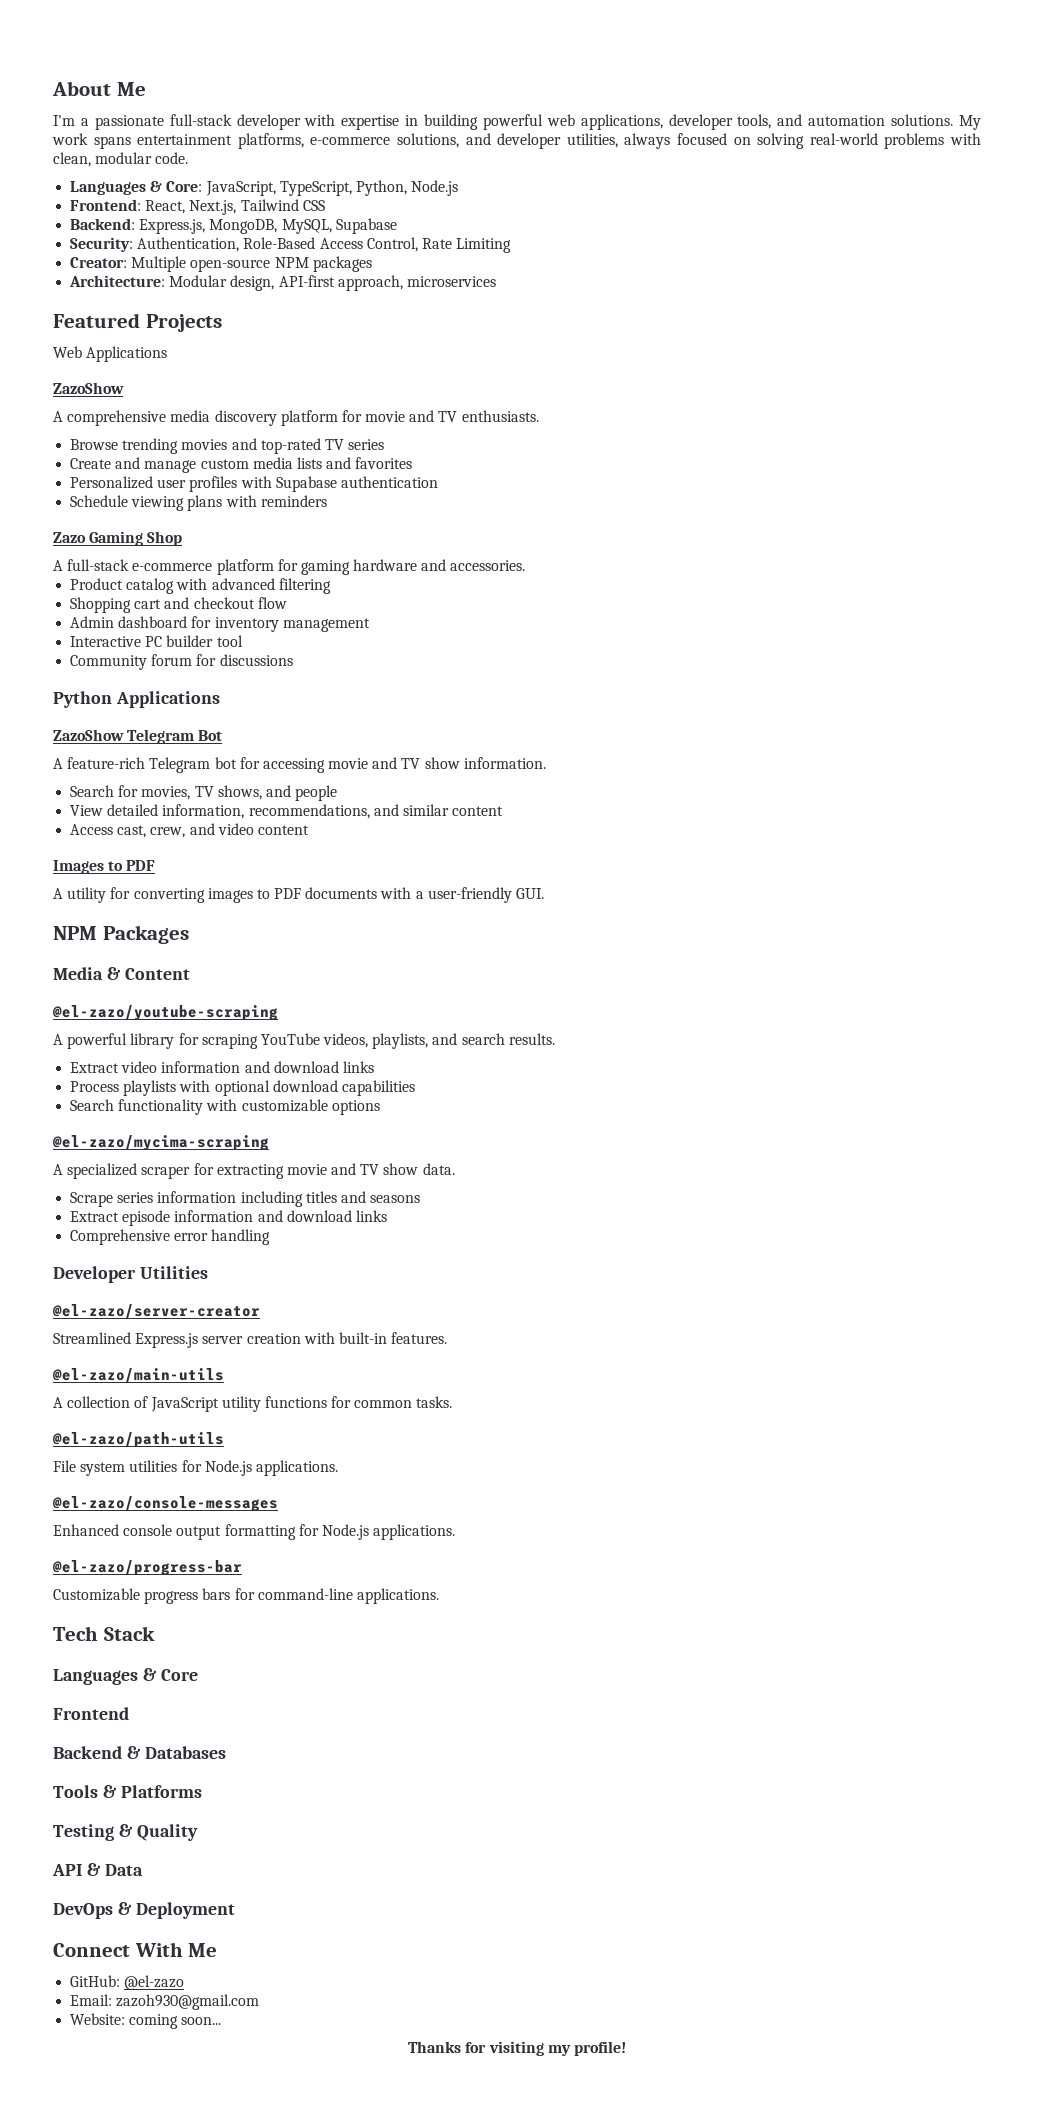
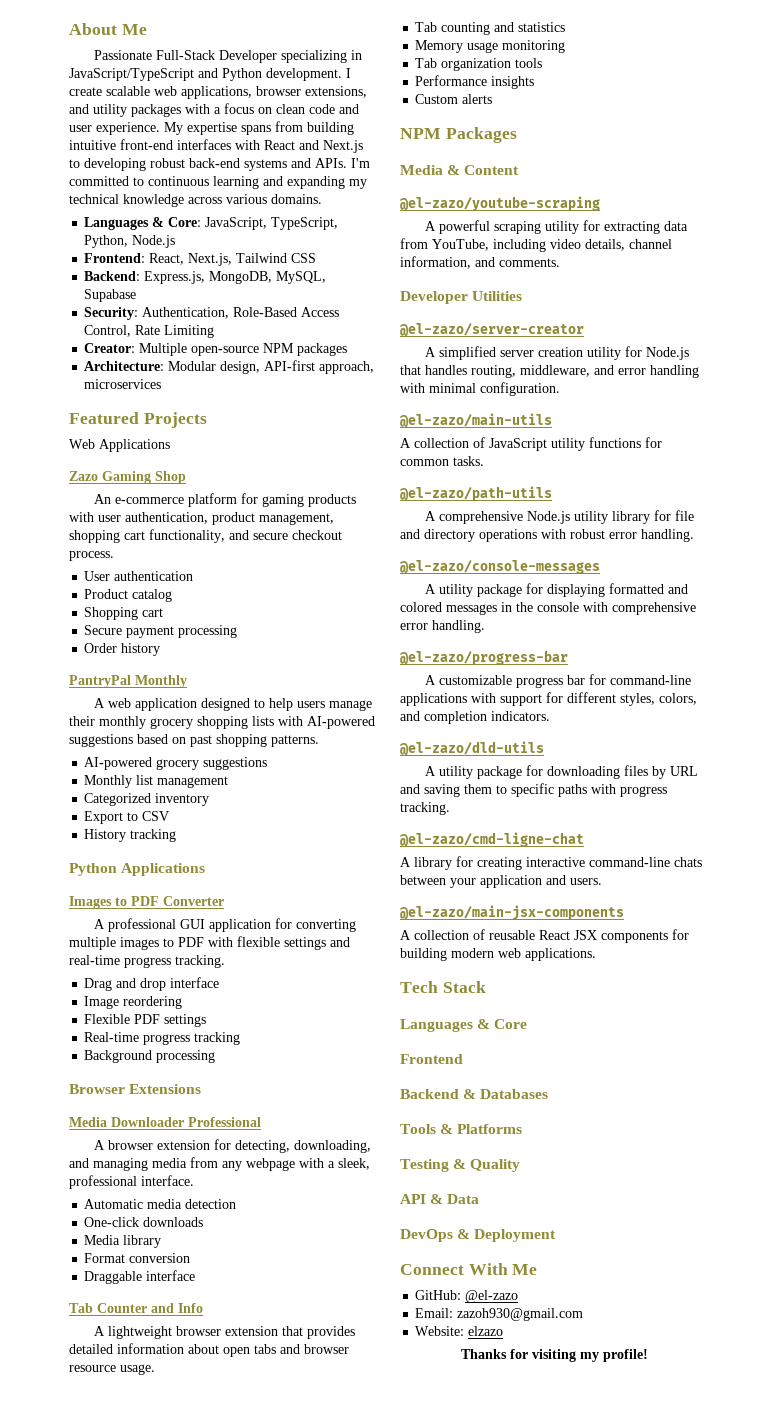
[53,114,981,130] [52,133,982,149] [53,152,189,167] I'm a passionate full-stack developer with expertise in building powerful web applications, developer tools, and automation solutions. My work spans entertainment platforms, e-commerce solutions, and developer utilities, always focused on solving real-world problems with clean, modular code. -> [94,50,363,63] [69,68,351,81] [69,86,367,99] [69,103,359,117] [69,121,354,135] [69,139,363,153] [69,158,370,171] [69,176,367,189] [69,194,322,207] Passionate Full-Stack Developer specializing in JavaScript/TypeScript and Python development. I create scalable web applications, browser extensions, and utility packages with a focus on clean code and user experience. My expertise spans from building intuitive front-end interfaces with React and Next.js to developing robust back-end systems and APIs. I'm committed to continuous learning and expanding my technical knowledge across various domains.
[53,382,124,394] [53,410,539,426] [70,438,385,454] [70,457,413,473] [70,476,438,492] [70,495,327,511] // ZazoShow // A comprehensive media discovery platform for movie and TV enthusiasts. // Browse trending movies and top-rated TV series // Create and manage custom media lists and favorites // Personalized user profiles with Supabase authentication // Schedule viewing plans with reminders -> (170, 445) none
[53,559,130,571] A full-stack -> [94,494,112,504] An
[353,559,526,571] hardware and accessories. -> [308,494,357,507] [69,512,334,525] [69,529,342,543] [69,551,114,561] [84,571,194,581] products with user authentication, product management, shopping cart functionality, and secure checkout process. // User authentication
[176,578,331,594] with advanced filtering -> (173, 595) none
[164,597,287,609] [70,616,370,632] [70,635,243,647] [70,654,293,670] [53,691,220,708] [53,729,223,744] [53,757,546,773] [70,785,338,801] [70,804,504,819] [70,823,309,838] and checkout flow // Admin dashboard for inventory management // Interactive PC builder tool // Community forum for discussions // Python Applications // ZazoShow Telegram Bot // A feature-rich Telegram bot for accessing movie and TV show information. // Search for movies, TV shows, and people // View detailed information, recommendations, and similar content // Access cast, crew, and video content -> [84,625,238,638] [84,643,161,656] [69,675,187,688] [94,698,373,711] [69,716,375,729] [69,734,319,747] [84,757,268,770] [84,775,229,788] [84,793,210,806] [84,811,170,824] [84,829,177,842] [69,863,206,876] // Secure payment processing // Order history // PantryPal Monthly // A web application designed to help users manage their monthly grocery shopping lists with AI-powered suggestions based on past shopping patterns. // AI-powered grocery suggestions // Monthly list management // Categorized inventory // Export to CSV // History tracking // Python Applications
[53,887,107,903] // A utility -> [163,896,224,906] [94,918,272,932] Converter // A professional GUI application
(205, 895) none -> [69,937,116,950] multiple
[305,887,545,903] documents with a user-friendly GUI. -> [208,936,350,950] [69,955,225,968] [84,977,220,991] [84,996,183,1009] [84,1014,207,1027] [84,1032,241,1045] [84,1050,216,1063] [69,1084,202,1094] [69,1117,261,1127] [94,1139,372,1153] [69,1157,370,1171] [69,1175,194,1189] [84,1199,237,1209] [84,1217,204,1227] [84,1235,162,1248] [84,1253,191,1263] [84,1270,196,1284] [69,1303,203,1313] [94,1326,356,1339] [69,1343,349,1357] [69,1364,155,1375] [415,22,566,35] [415,40,566,53] [415,58,543,71] [415,75,535,89] [415,94,493,104] with flexible settings and real-time progress tracking. // Drag and drop interface // Image reordering // Flexible PDF settings // Real-time progress tracking // Background processing // Browser Extensions // Media Downloader Professional // A browser extension for detecting, downloading, and managing media from any webpage with a sleek, professional interface. // Automatic media detection // One-click downloads // Media library // Format conversion // Draggable interface // Tab Counter and Info // A lightweight browser extension that provides detailed information about open tabs and browser resource usage. // Tab counting and statistics // Memory usage monitoring // Tab organization tools // Performance insights // Custom alerts
[130,1033,555,1049] [70,1061,374,1073] [70,1080,415,1096] [70,1099,380,1115] [53,1135,269,1151] [53,1163,455,1179] [70,1191,421,1207] [70,1210,387,1226] [70,1229,271,1245] [53,1266,208,1283] [53,1304,260,1319] [53,1332,448,1348] library for scraping YouTube videos, playlists, and search results. // Extract video information and download links // Process playlists with optional download capabilities // Search functionality with customizable options // @el-zazo/mycima-scraping // A specialized scraper for extracting movie and TV show data. // Scrape series information including titles and seasons // Extract episode information and download links // Comprehensive error handling // Developer Utilities // @el-zazo/server-creator // Streamlined Express.js server creation with built-in features. -> [494,220,689,234] [400,238,672,252] [400,256,560,269] [400,291,523,304] [399,323,584,336] [425,346,690,360] [400,365,699,378] [400,382,560,396] scraping utility for extracting data from YouTube, including video details, channel information, and comments. // Developer Utilities // @el-zazo/server-creator // A simplified server creation utility for Node.js that handles routing, middleware, and error handling with minimal configuration.
[53,1460,338,1476] [53,1496,278,1512] [53,1524,456,1540] [53,1560,242,1576] [53,1588,353,1604] File system utilities for Node.js applications. // @el-zazo/console-messages // Enhanced console output formatting for Node.js applications. // @el-zazo/progress-bar // Customizable progress bars for command-line -> [425,510,695,524] [400,529,694,542] [399,560,600,574] [425,583,689,597] [400,602,696,615] [400,620,485,633] [399,650,568,665] [425,674,692,688] [400,692,697,706] [400,711,550,724] [399,741,544,755] [425,765,699,779] [400,783,667,797] [400,802,450,815] [399,832,584,847] [400,856,702,870] [400,875,602,888] [399,905,624,921] [400,929,689,943] [400,948,521,961] A comprehensive Node.js utility library for file and directory operations with robust error handling. // @el-zazo/console-messages // A utility package for displaying formatted and colored messages in the console with comprehensive error handling. // @el-zazo/progress-bar // A customizable progress bar for command-line applications with support for different styles, colors, and completion indicators. // @el-zazo/dld-utils // A utility package for downloading files by URL and saving them to specific paths with progress tracking. // @el-zazo/cmd-ligne-chat // A library for creating interactive command-line chats between your application and users. // @el-zazo/main-jsx-components // A collection of reusable React JSX components for building modern web
[129,2014,222,2029] coming soon... -> [468,1326,504,1336] elzazo

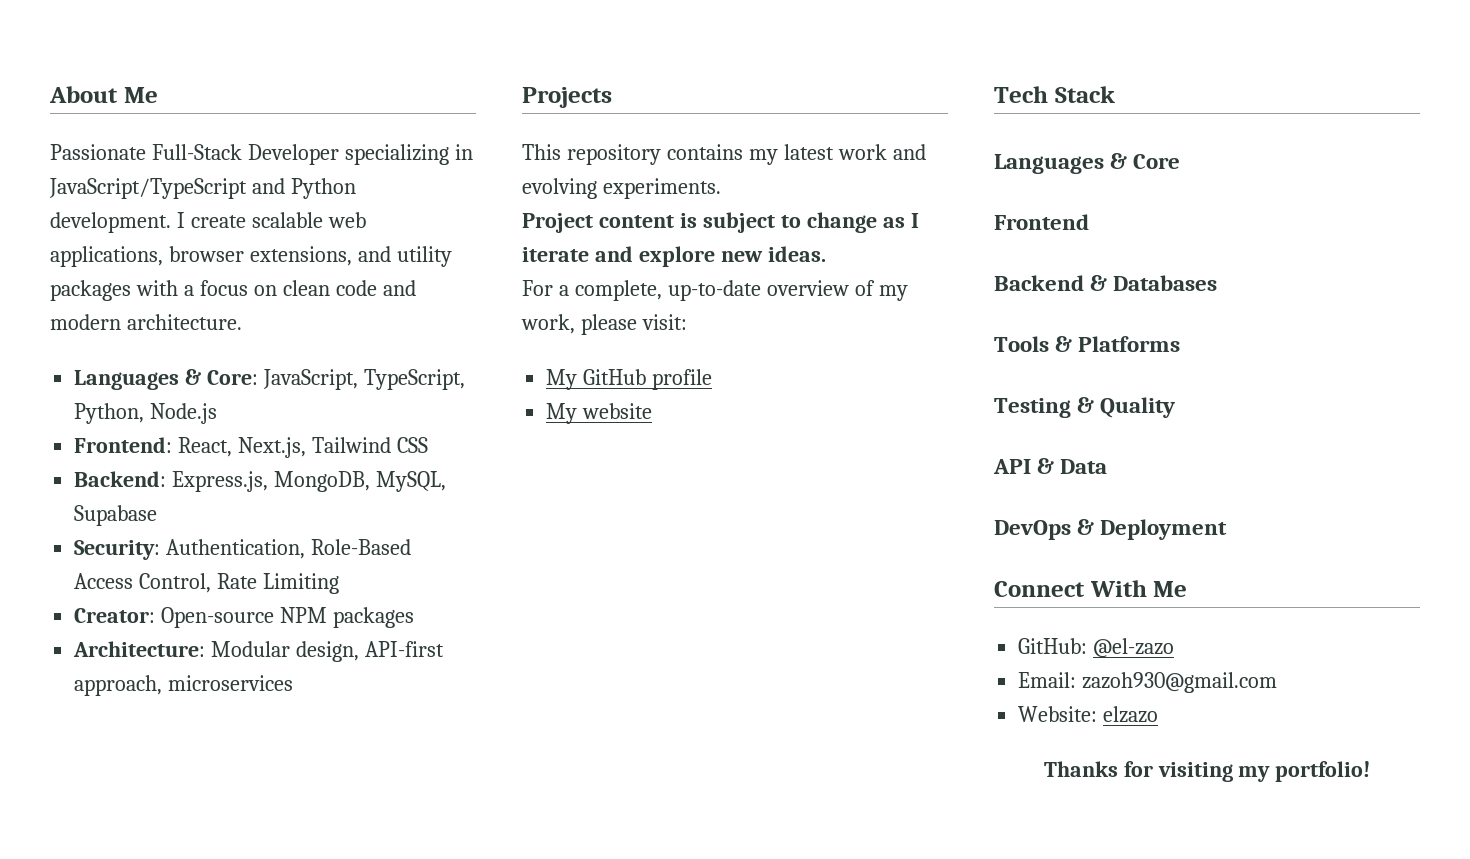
[69,121,354,135] [69,139,363,153] [69,158,370,171] [69,176,367,189] [69,194,322,207] user experience. My expertise spans from building intuitive front-end interfaces with React and Next.js to developing robust back-end systems and APIs. I'm committed to continuous learning and expanding my technical knowledge across various domains. -> [50,314,242,330] modern architecture.
[139,343,260,356] Multiple open-source -> [161,607,275,628] Open-source
[69,412,139,424] Featured -> (294, 683) none
[69,439,170,452] [69,471,186,484] [94,493,357,507] [69,512,334,525] [69,529,342,543] [69,551,114,561] [84,571,194,581] [84,589,173,602] [84,607,164,620] [84,625,238,638] [84,643,161,656] [69,675,187,688] [94,698,373,711] [69,716,375,729] [69,734,319,747] [84,757,268,770] [84,775,229,788] [84,793,210,806] [84,811,170,824] [84,829,177,842] [69,863,206,876] [69,896,224,909] [94,918,357,932] [69,936,350,950] [69,955,225,968] [84,977,220,991] [84,996,183,1009] [84,1014,207,1027] [84,1032,241,1045] [84,1050,216,1063] [69,1084,202,1094] [69,1117,261,1127] [94,1139,372,1153] [69,1157,370,1171] [69,1175,194,1189] [84,1199,237,1209] [84,1217,204,1227] [84,1235,162,1248] [84,1253,191,1263] [84,1270,196,1284] [69,1303,203,1313] [94,1326,356,1339] [69,1343,349,1357] [69,1364,155,1375] [415,22,566,35] [415,40,566,53] [415,58,543,71] [415,75,535,89] [415,94,493,104] [400,127,517,143] [400,165,520,175] [399,196,600,211] [425,220,689,234] [400,238,672,252] [400,256,560,269] [400,291,523,304] [399,323,584,336] [425,346,690,360] [400,365,699,378] [400,382,560,396] [399,413,552,427] [400,437,662,451] [400,456,484,466] [399,486,552,501] [425,510,695,524] [400,529,694,542] [399,560,600,574] [425,583,689,597] [400,602,696,615] [400,620,485,633] [399,650,568,665] [425,674,692,688] [400,692,697,706] [400,711,550,724] [399,741,544,755] [425,765,699,779] [400,783,667,797] [400,802,450,815] [399,832,584,847] [400,856,702,870] [400,875,602,888] [399,905,624,921] [400,929,689,943] [400,948,596,961] Web Applications // Zazo Gaming Shop // An e-commerce platform for gaming products with user authentication, product management, shopping cart functionality, and secure checkout process. // User authentication // Product catalog // Shopping cart // Secure payment processing // Order history // PantryPal Monthly // A web application designed to help users manage their monthly grocery shopping lists with AI-powered suggestions based on past shopping patterns. // AI-powered grocery suggestions // Monthly list management // Categorized inventory // Export to CSV // History tracking // Python Applications // Images to PDF Converter // A professional GUI application for converting multiple images to PDF with flexible settings and real-time progress tracking. // Drag and drop interface // Image reordering // Flexible PDF settings // Real-time progress tracking // Background processing // Browser Extensions // Media Downloader Professional // A browser extension for detecting, downloading, and managing media from any webpage with a sleek, professional interface. // Automatic media detection // One-click downloads // Media library // Format conversion // Draggable interface // Tab Counter and Info // A lightweight browser extension that provides detailed information about open tabs and browser resource usage. // Tab counting and statistics // Memory usage monitoring // Tab organization tools // Performance insights // Custom alerts // NPM Packages // Media & Content // @el-zazo/youtube-scraping // A powerful scraping utility for extracting data from YouTube, including video details, channel information, and comments. // Developer Utilities // @el-zazo/server-creator // A simplified server creation utility for Node.js that handles routing, middleware, and error handling with minimal configuration. // @el-zazo/main-utils // A collection of JavaScript utility functions for common tasks. // @el-zazo/path-utils // A comprehensive Node.js utility library for file and directory operations with robust error handling. // @el-zazo/console-messages // A utility package for displaying formatted and colored messages in the console with comprehensive error handling. // @el-zazo/progress-bar // A customizable progress bar for command-line applications with support for different styles, colors, and completion indicators. // @el-zazo/dld-utils // A utility package for downloading files by URL and saving them to specific paths with progress tracking. // @el-zazo/cmd-ligne-chat // A library for creating interactive command-line chats between your application and users. // @el-zazo/main-jsx-components // A collection of reusable React JSX components for building modern web applications. -> [522,144,926,165] [522,178,721,199] [522,212,919,233] [522,246,826,267] [522,280,908,301] [521,314,687,335] [546,369,713,390] [546,403,653,424] This repository contains my latest work and evolving experiments. // Project content is subject to change as I iterate and explore new ideas. // For a complete, up-to-date overview of my work, please visit: // My GitHub profile // My website
[602,1349,648,1362] profile! -> [1275,761,1371,782] portfolio!

